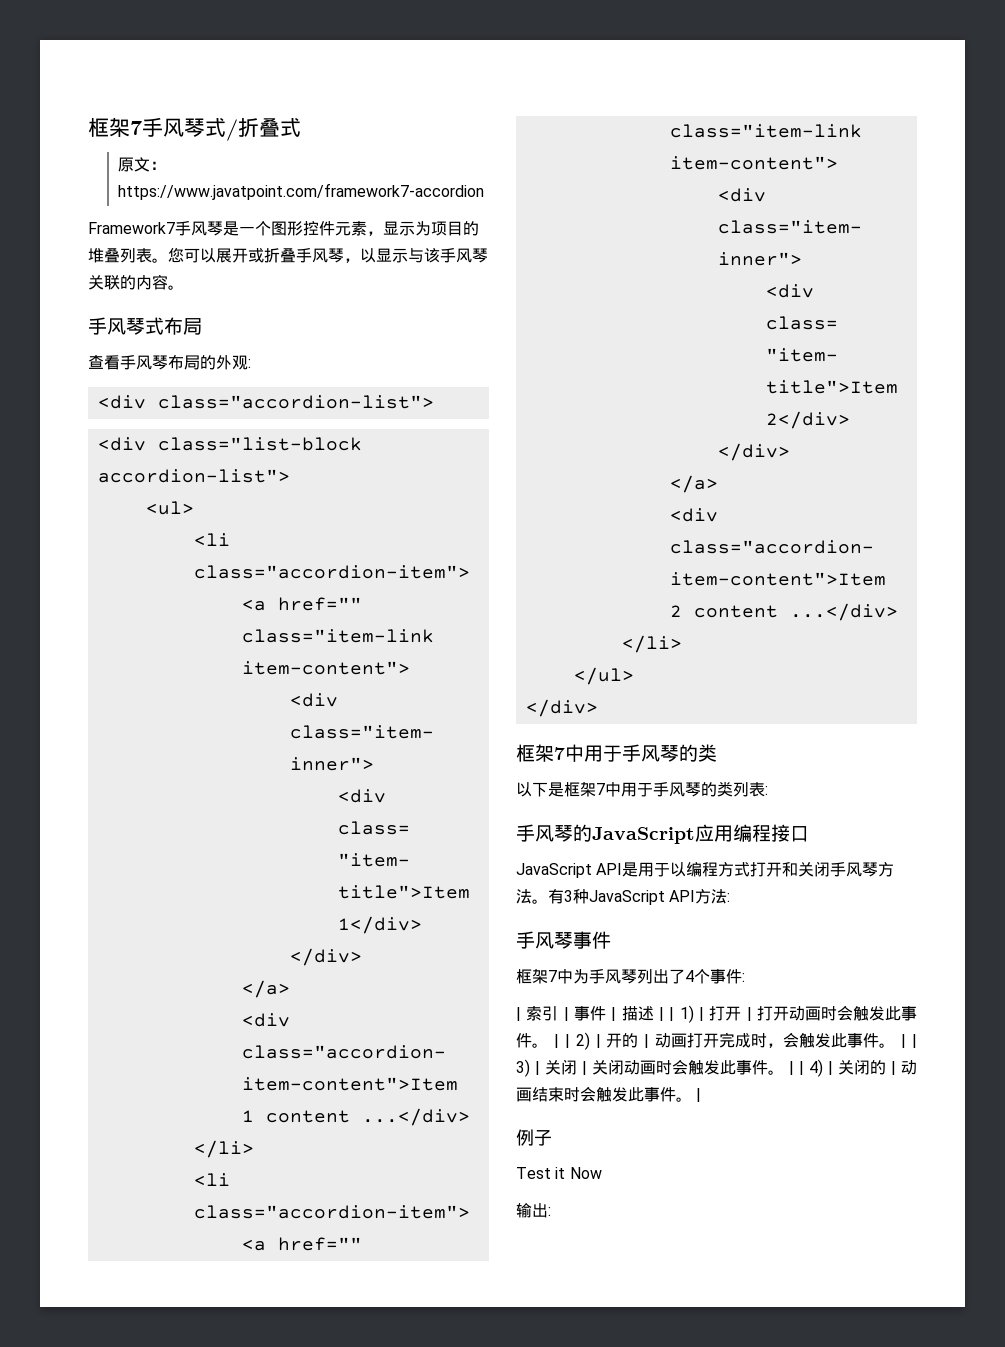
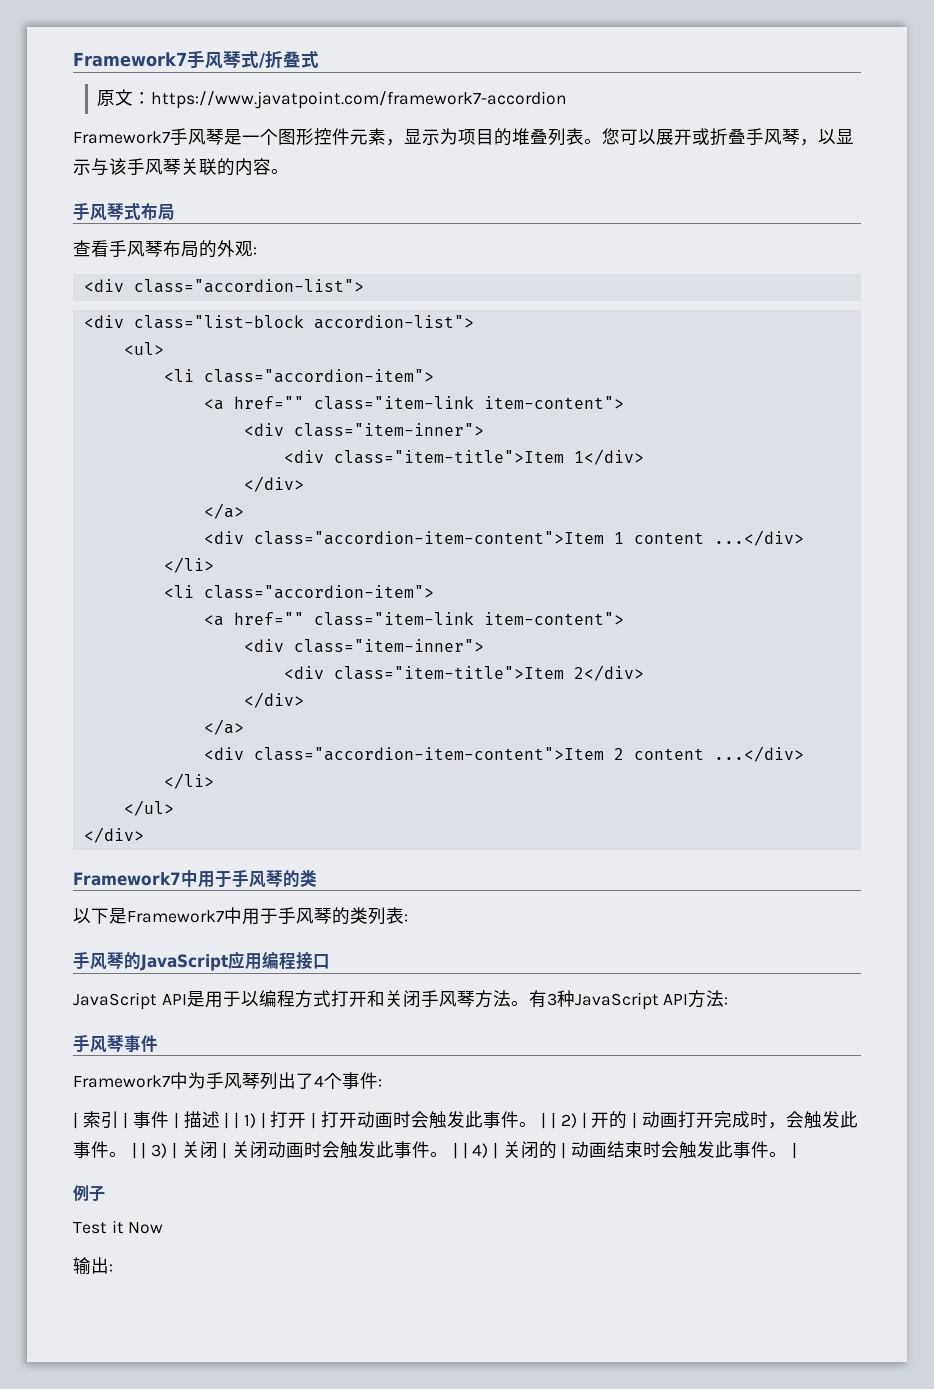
[88,117,142,137] 框架7 -> [73,52,187,67] Framework7
[516,744,565,762] 框架7 -> [73,872,181,886] Framework7
[564,782,605,797] 框架7 -> [127,910,224,923] Framework7
[516,969,557,984] 框架7 -> [73,1075,170,1088] Framework7

